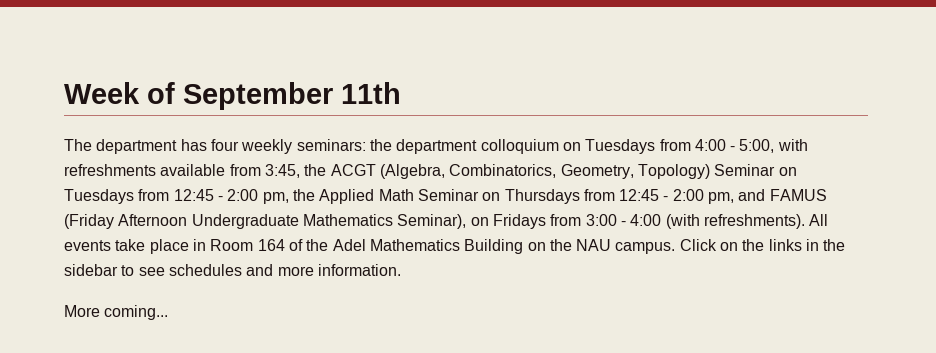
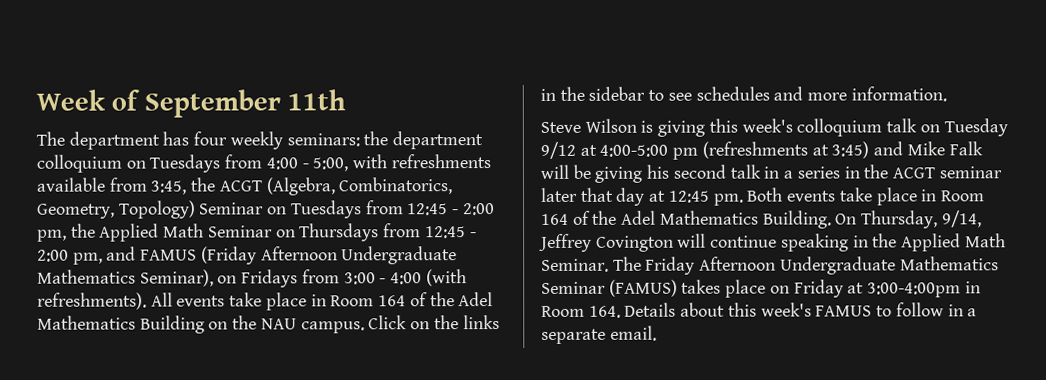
[64,305,169,320] More coming... -> [540,118,1008,137] [540,141,983,160] [540,164,1002,183] [540,187,985,206] [541,210,982,229] [539,233,1006,252] [541,256,999,275] [541,279,981,298] [541,302,978,318] [541,325,657,344] Steve Wilson is giving this week's colloquium talk on Tuesday 9/12 at 4:00-5:00 pm (refreshments at 3:45) and Mike Falk will be giving his second talk in a series in the ACGT seminar later that day at 12:45 pm. Both events take place in Room 164 of the Adel Mathematics Building. On Thursday, 9/14, Jeffrey Covington will continue speaking in the Applied Math Seminar. The Friday Afternoon Undergraduate Mathematics Seminar (FAMUS) takes place on Friday at 3:00-4:00pm in Room 164. Details about this week's FAMUS to follow in a separate email.

